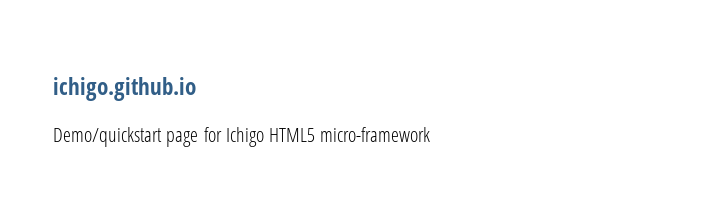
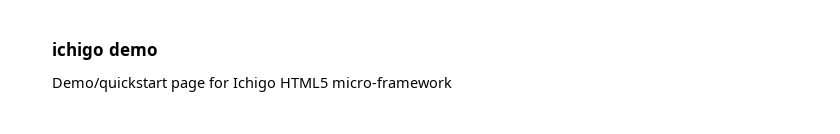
[53,77,196,101] ichigo.github.io -> [52,42,158,60] ichigo demo

